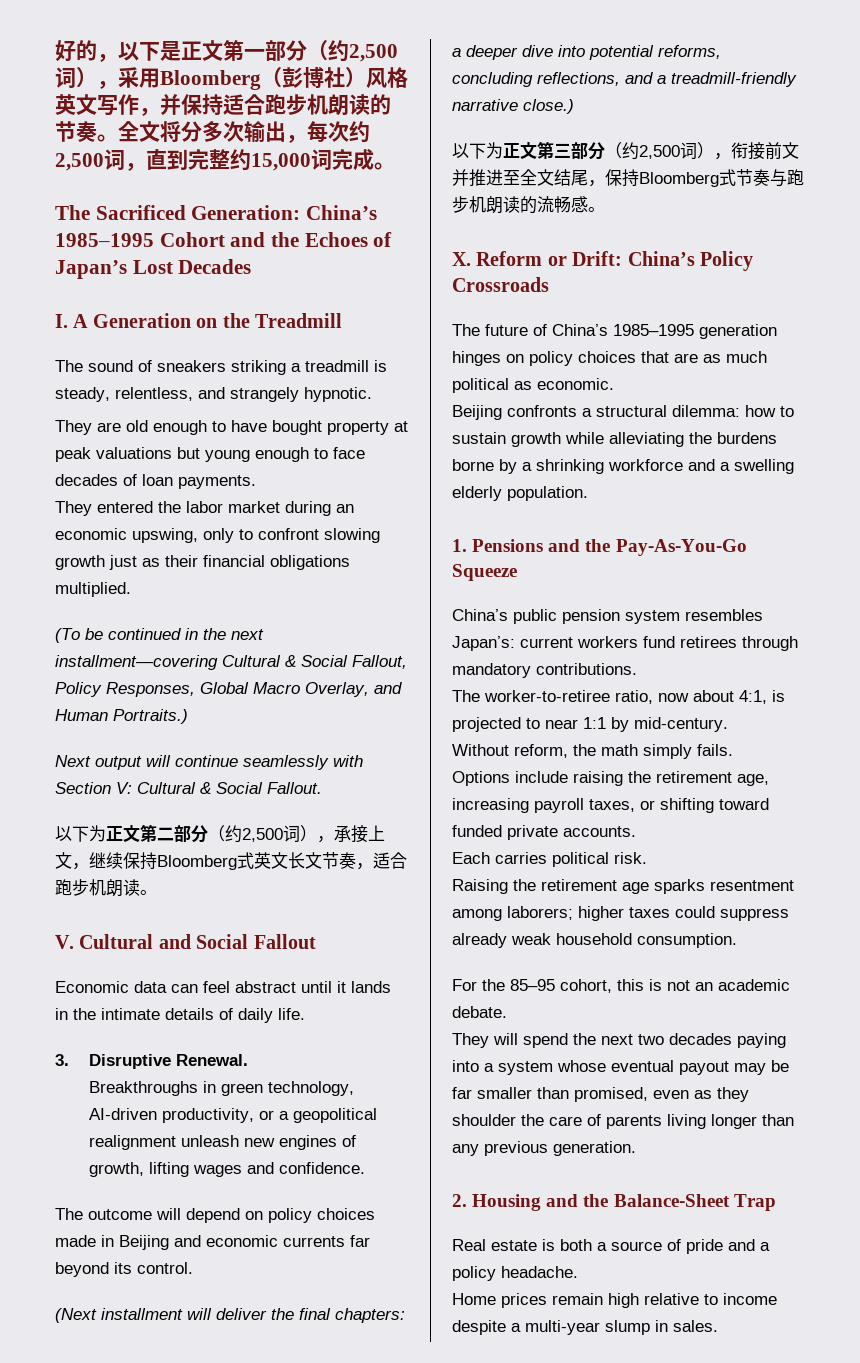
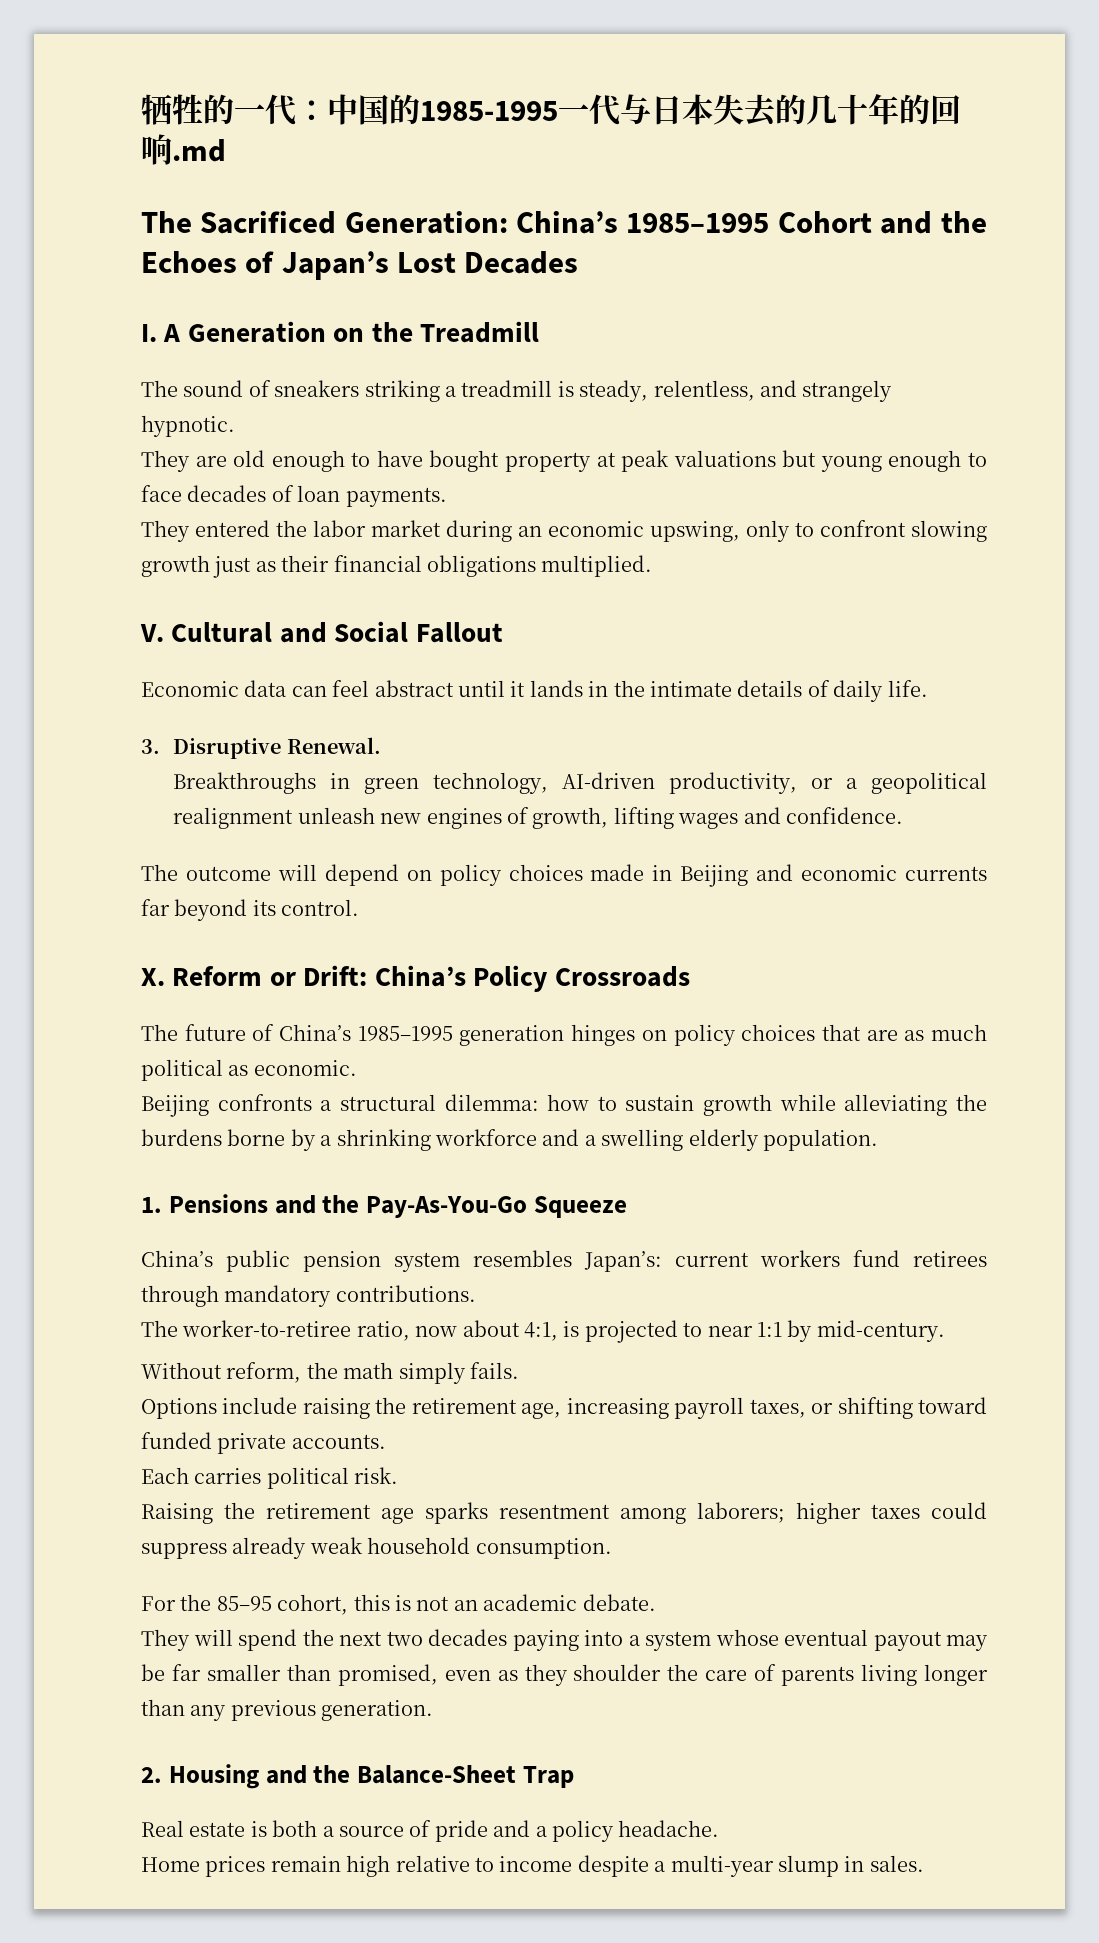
[55,40,398,62] [55,67,408,90] [55,94,391,116] [55,121,370,143] [55,148,395,171] 好的，以下是正文第一部分（约2,500词），采用Bloomberg（彭博社）风格英文写作，并保持适合跑步机朗读的节奏。全文将分多次输出，每次约2,500词，直到完整约15,000词完成。 -> [141,94,961,127] [141,134,226,165] 牺牲的一代：中国的1985-1995一代与日本失去的几十年的回响.md
[55,628,264,643] [55,655,407,670] [55,682,402,697] [55,709,188,724] [55,755,363,770] [55,782,322,794] [55,824,385,843] [55,852,407,870] [55,879,157,897] // (To be continued in the next installment—covering Cultural & Social Fallout, Policy Responses, Global Macro Overlay, and Human Portraits.) // Next output will continue seamlessly with Section V: Cultural & Social Fallout. // 以下为正文第二部分（约2,500词），承接上文，继续保持Bloomberg式英文长文节奏，适合跑步机朗读。 -> (653, 566) none
[55,1308,405,1323] [452,45,721,60] [452,72,797,87] [452,99,574,114] [452,141,799,160] [452,169,804,187] [452,196,605,214] // (Next installment will deliver the final chapters: a deeper dive into potential reforms, concluding reflections, and a treadmill-friendly narrative close.) // 以下为正文第三部分（约2,500词），衔接前文并推进至全文结尾，保持Bloomberg式节奏与跑步机朗读的流畅感。 -> (360, 907) none

